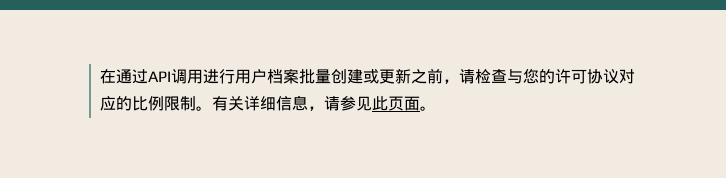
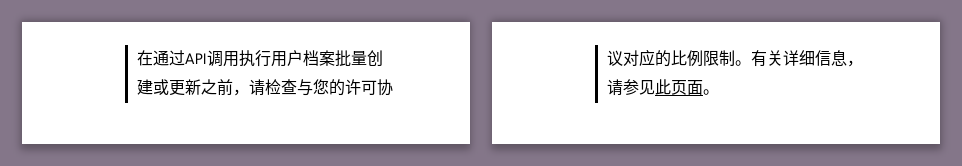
[202,69,219,84] 进 -> [238,50,255,67] 执

